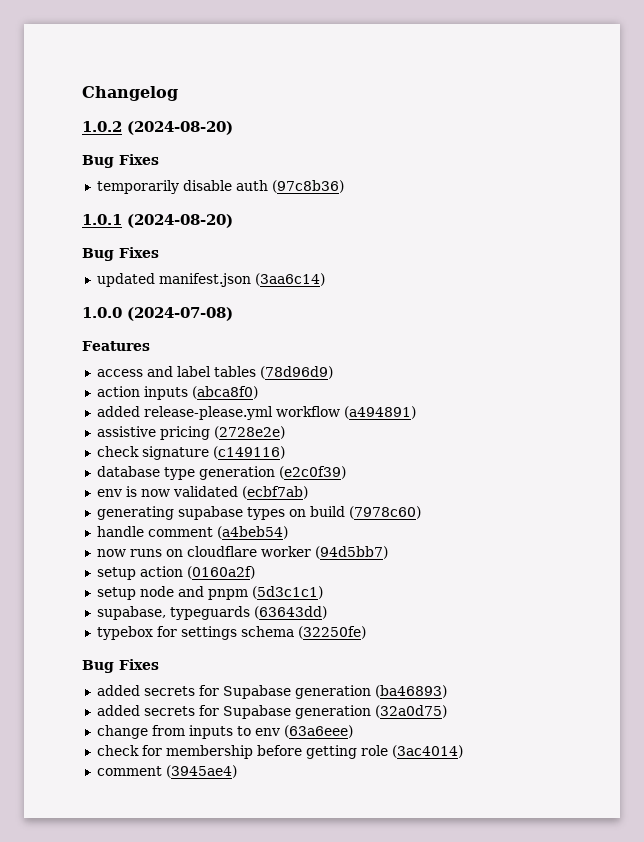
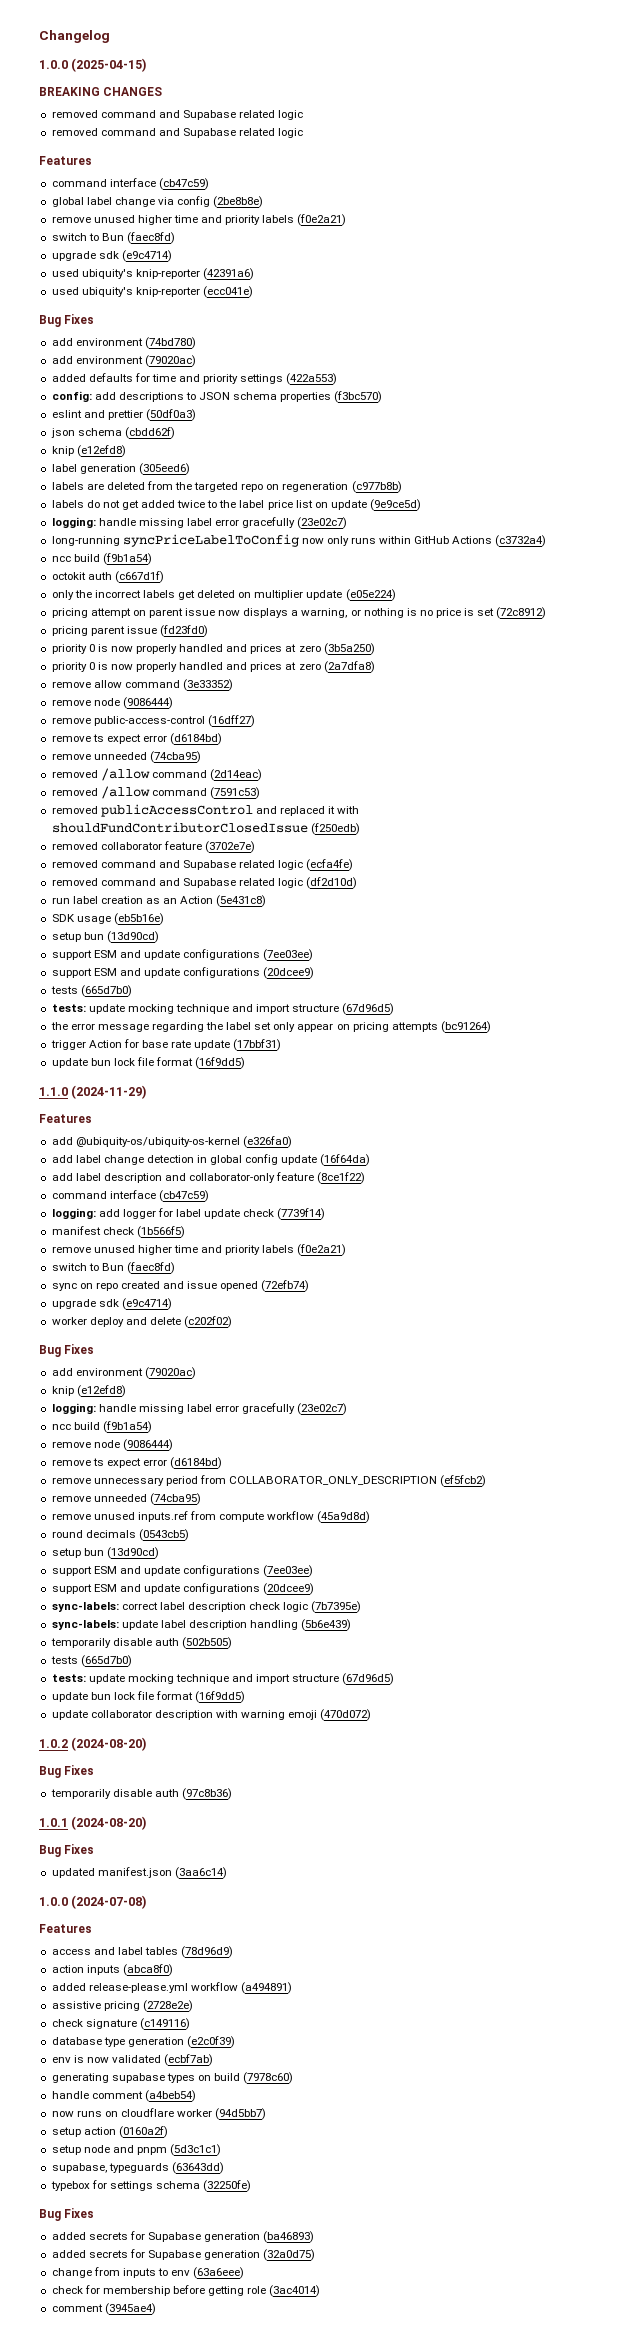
(178, 93) none -> [39,58,147,72] [39,87,163,96] [51,110,304,120] [51,128,304,138] [39,156,92,165] [51,178,209,190] [51,196,264,208] [51,214,347,226] [51,232,175,244] [51,250,172,262] [51,268,254,280] [51,286,253,298] [39,314,95,327] [51,337,196,349] [51,355,196,367] [51,373,338,385] [51,391,383,403] [51,409,196,421] [50,427,175,439] [51,445,126,457] [51,463,190,475] [51,481,402,493] [51,499,422,511] [51,517,348,529] [51,534,547,547] [51,553,152,565] [51,571,164,583] [51,589,396,601] [51,607,547,619] [51,625,208,637] [51,643,375,655] [51,661,375,673] [51,679,233,691] [51,697,173,709] [51,715,255,727] [51,733,223,745] [51,751,201,763] [51,768,262,781] [51,786,260,799] [51,804,360,817] [51,822,360,835] [51,841,255,853] [51,859,354,871] [51,877,358,889] [51,895,267,907] [51,913,164,925] [51,931,159,943] [51,949,314,961] [51,967,315,979] [50,985,132,997] [51,1003,395,1015] [50,1021,491,1033] [50,1039,282,1051] [51,1057,246,1069] [39,1085,147,1099] [39,1114,92,1123] [51,1136,292,1148] [51,1154,371,1166] [51,1172,366,1184] [51,1190,209,1202] [51,1208,326,1220] [51,1226,185,1238] [51,1244,347,1256] [51,1262,175,1274] [51,1280,310,1292] [51,1298,172,1310] [51,1316,233,1328] [39,1344,95,1357] [51,1367,196,1379] [51,1385,126,1397] [51,1403,348,1415] [51,1421,152,1433] [51,1439,173,1451] [51,1457,223,1469] [51,1475,487,1487] [51,1493,201,1505] [51,1511,371,1523] [51,1529,189,1541] [51,1547,159,1559] [51,1565,314,1577] [51,1583,315,1595] [51,1601,362,1613] [51,1619,352,1631] [50,1637,232,1649] [50,1655,132,1667] [51,1673,395,1685] [51,1691,246,1703] [51,1709,372,1721] // 1.0.0 (2025-04-15) // BREAKING CHANGES // removed command and Supabase related logic // removed command and Supabase related logic // Features // command interface (cb47c59) // global label change via config (2be8b8e) // remove unused higher time and priority labels (f0e2a21) // switch to Bun (faec8fd) // upgrade sdk (e9c4714) // used ubiquity's knip-reporter (42391a6) // used ubiquity's knip-reporter (ecc041e) // Bug Fixes // add environment (74bd780) // add environment (79020ac) // added defaults for time and priority settings (422a553) // config: add descriptions to JSON schema properties (f3bc570) // eslint and prettier (50df0a3) // json schema (cbdd62f) // knip (e12efd8) // label generation (305eed6) // labels are deleted from the targeted repo on regeneration (c977b8b) // labels do not get added twice to the label price list on update (9e9ce5d) // logging: handle missing label error gracefully (23e02c7) // long-running syncPriceLabelToConfig now only runs within GitHub Actions (c3732a4) // ncc build (f9b1a54) // octokit auth (c667d1f) // only the incorrect labels get deleted on multiplier update (e05e224) // pricing attempt on parent issue now displays a warning, or nothing is no price is set (72c8912) // pricing parent issue (fd23fd0) // priority 0 is now properly handled and prices at zero (3b5a250) // priority 0 is now properly handled and prices at zero (2a7dfa8) // remove allow command (3e33352) // remove node (9086444) // remove public-access-control (16dff27) // remove ts expect error (d6184bd) // remove unneeded (74cba95) // removed /allow command (2d14eac) // removed /allow command (7591c53) // removed publicAccessControl and replaced it with shouldFundContributorClosedIssue (f250edb) // removed collaborator feature (3702e7e) // removed command and Supabase related logic (ecfa4fe) // removed command and Supabase related logic (df2d10d) // run label creation as an Action (5e431c8) // SDK usage (eb5b16e) // setup bun (13d90cd) // support ESM and update configurations (7ee03ee) // support ESM and update configurations (20dcee9) // tests (665d7b0) // tests: update mocking technique and import structure (67d96d5) // the error message regarding the label set only appear on pricing attempts (bc91264) // trigger Action for base rate update (17bbf31) // update bun lock file format (16f9dd5) // 1.1.0 (2024-11-29) // Features // add @ubiquity-os/ubiquity-os-kernel (e326fa0) // add label change detection in global config update (16f64da) // add label description and collaborator-only feature (8ce1f22) // command interface (cb47c59) // logging: add logger for label update check (7739f14) // manifest check (1b566f5) // remove unused higher time and priority labels (f0e2a21) // switch to Bun (faec8fd) // sync on repo created and issue opened (72efb74) // upgrade sdk (e9c4714) // worker deploy and delete (c202f02) // Bug Fixes // add environment (79020ac) // knip (e12efd8) // logging: handle missing label error gracefully (23e02c7) // ncc build (f9b1a54) // remove node (9086444) // remove ts expect error (d6184bd) // remove unnecessary period from COLLABORATOR_ONLY_DESCRIPTION (ef5fcb2) // remove unneeded (74cba95) // remove unused inputs.ref from compute workflow (45a9d8d) // round decimals (0543cb5) // setup bun (13d90cd) // support ESM and update configurations (7ee03ee) // support ESM and update configurations (20dcee9) // sync-labels: correct label description check logic (7b7395e) // sync-labels: update label description handling (5b6e439) // temporarily disable auth (502b505) // tests (665d7b0) // tests: update mocking technique and import structure (67d96d5) // update bun lock file format (16f9dd5) // update collaborator description with warning emoji (470d072)

